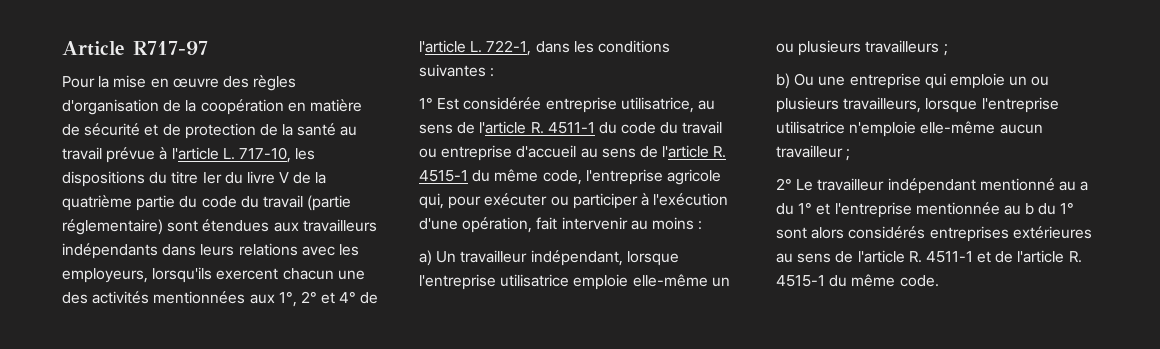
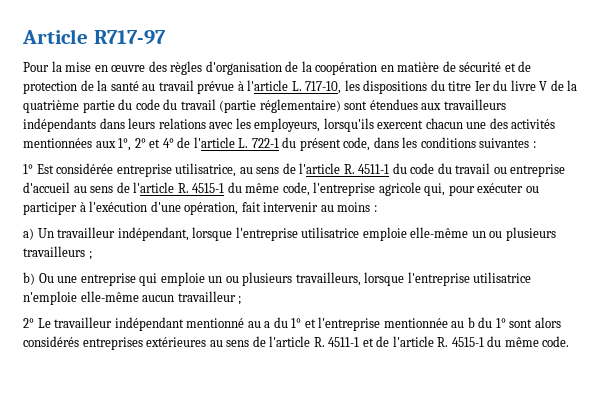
[486,40,532,56] 722-1, -> [251,137,371,151] 722-1 du présent code,

